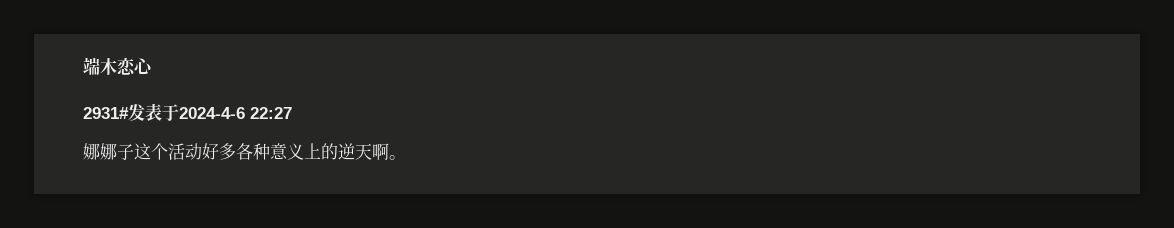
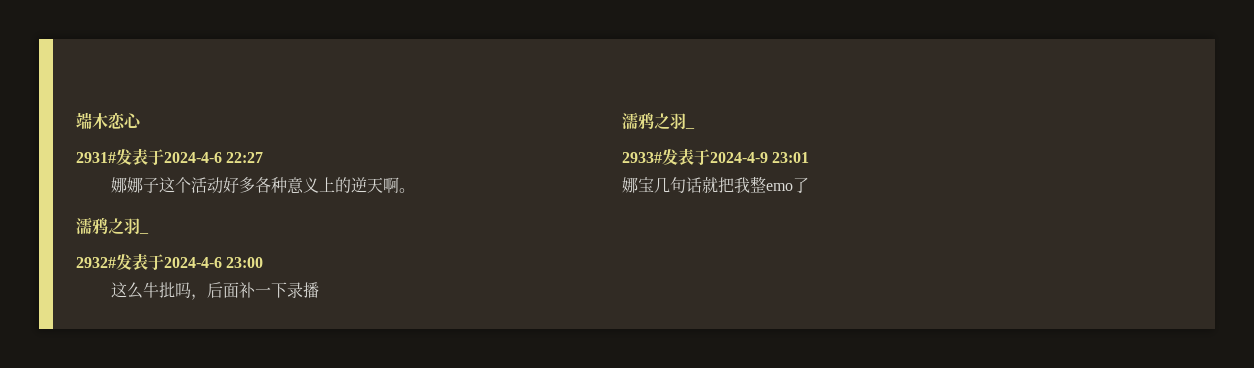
(406, 157) none -> [76,217,149,235] [76,253,264,270] [111,282,320,300] [622,112,695,130] [622,148,810,165] [622,176,809,193] // 濡鸦之羽_ // 2932#发表于2024-4-6 23:00 // 这么牛批吗，后面补一下录播 // 濡鸦之羽_ // 2933#发表于2024-4-9 23:01 // 娜宝几句话就把我整emo了

